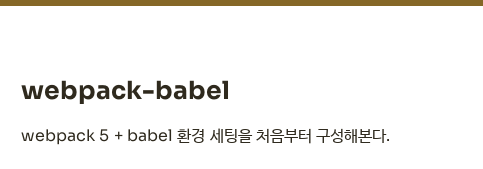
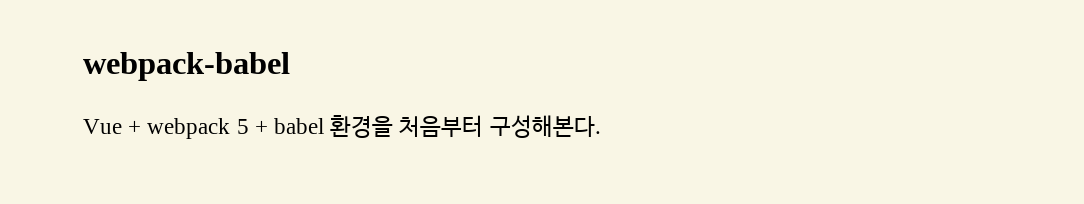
(230, 92) none -> [83,119,142,134] Vue +
[177,128,253,143] 환경 세팅을 -> [330,115,394,138] 환경을

